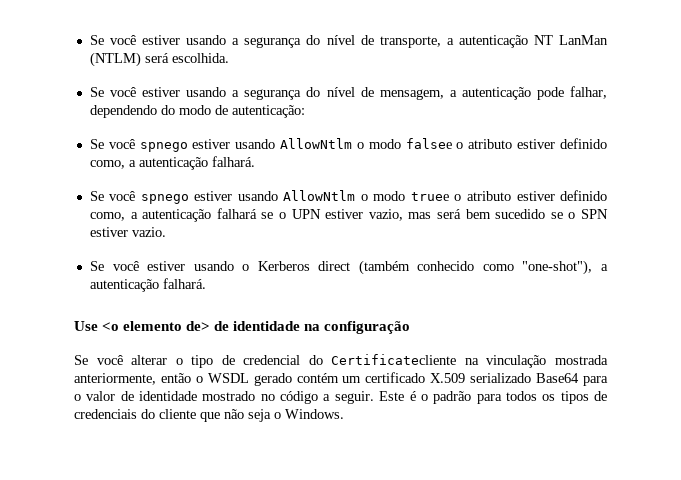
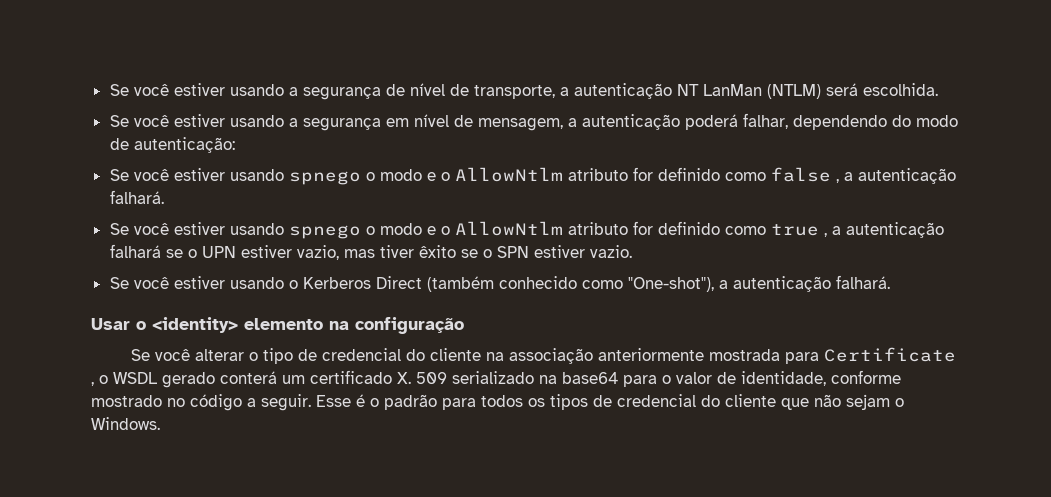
[89,35,321,48] Se você estiver usando a segurança do -> [109,83,405,100] Se você estiver usando a segurança de
[306,87,321,97] do -> [385,118,409,127] em
[536,87,564,100] pode -> [684,114,738,130] poderá
[139,138,607,152] [89,160,125,169] spnego estiver usando AllowNtlm o modo falsee o atributo estiver definido como, -> [173,167,839,185] estiver usando spnego o modo e o AllowNtlm atributo for definido como false ,
[140,190,607,204] [89,212,125,221] spnego estiver usando AllowNtlm o modo truee o atributo estiver definido como, -> [173,221,827,239] estiver usando spnego o modo e o AllowNtlm atributo for definido como true ,
[436,209,546,219] será bem sucedido -> [379,245,456,258] tiver êxito
[318,261,351,271] direct -> [375,276,422,289] Direct
[522,260,608,275] [89,278,206,292] [74,321,301,331] "one-shot"), a autenticação falhará. // Use <o elemento de> de identidade -> [627,275,890,292] [91,317,323,333] "One-shot"), a autenticação falhará. // Usar o <identity> elemento
[331,354,609,368] [74,373,191,385] Certificatecliente na vinculação mostrada anteriormente, então -> [429,347,956,364] [91,382,94,386] cliente na associação anteriormente mostrada para Certificate ,
[296,373,339,383] contém -> [220,371,277,384] conterá
[430,373,580,383] X.509 serializado Base64 -> [397,371,618,384] X. 509 serializado na base64
[139,391,198,401] identidade -> [741,370,901,386] identidade, conforme
[379,391,405,401] Este -> [316,395,351,407] Esse
[74,409,137,419] credenciais -> [617,394,696,407] credencial
[248,409,271,422] seja -> [846,394,890,410] sejam

